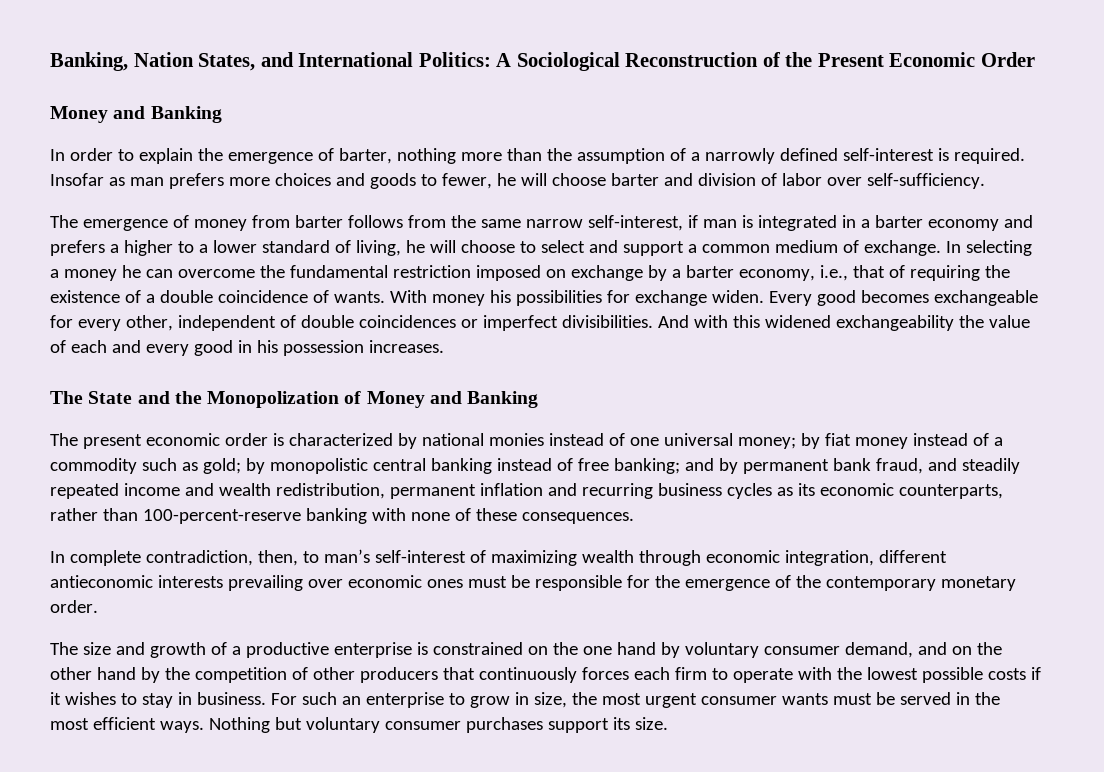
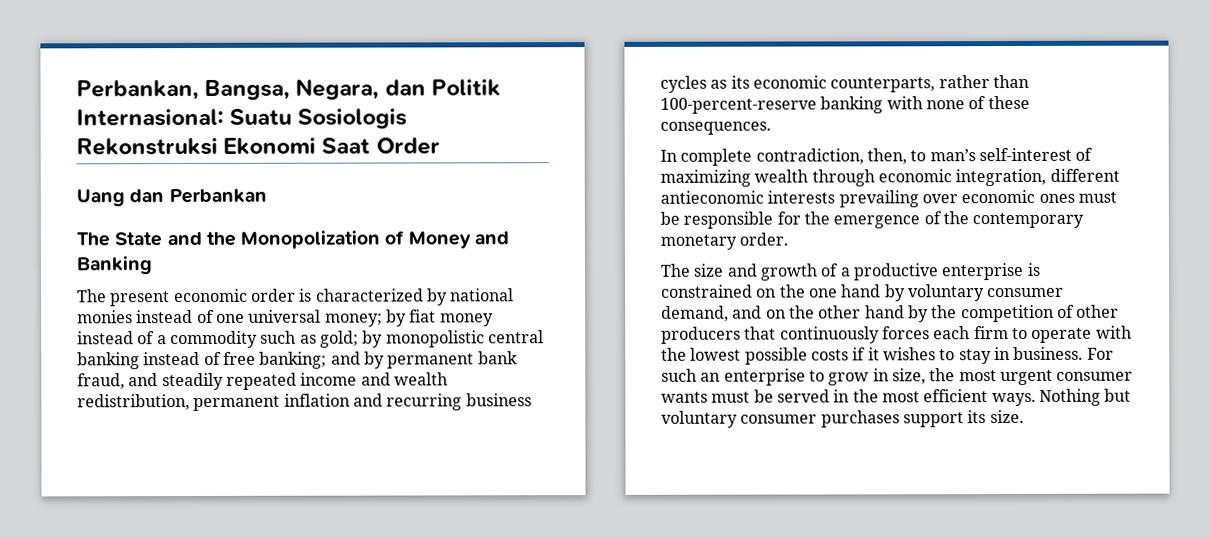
[50,52,1035,71] [50,106,222,123] [50,148,1025,164] [50,173,985,189] [50,215,1033,231] [50,240,1032,256] [50,265,1010,281] [50,290,1038,306] [50,315,1030,331] [50,340,444,356] Banking, Nation States, and International Politics: A Sociological Reconstruction of the Present Economic Order // Money and Banking // In order to explain the emergence of barter, nothing more than the assumption of a narrowly defined self-interest is required. Insofar as man prefers more choices and goods to fewer, he will choose barter and division of labor over self-sufficiency. // The emergence of money from barter follows from the same narrow self-interest, if man is integrated in a barter economy and prefers a higher to a lower standard of living, he will choose to select and support a common medium of exchange. In selecting a money he can overcome the fundamental restriction imposed on exchange by a barter economy, i.e., that of requiring the existence of a double coincidence of wants. With money his possibilities for exchange widen. Every good becomes exchangeable for every other, independent of double coincidences or imperfect divisibilities. And with this widened exchangeability the value of each and every good in his possession increases. -> [76,78,501,101] [76,108,408,129] [76,137,440,156] [76,188,267,207] Perbankan, Bangsa, Negara, dan Politik Internasional: Suatu Sosiologis Rekonstruksi Ekonomi Saat Order // Uang dan Perbankan

